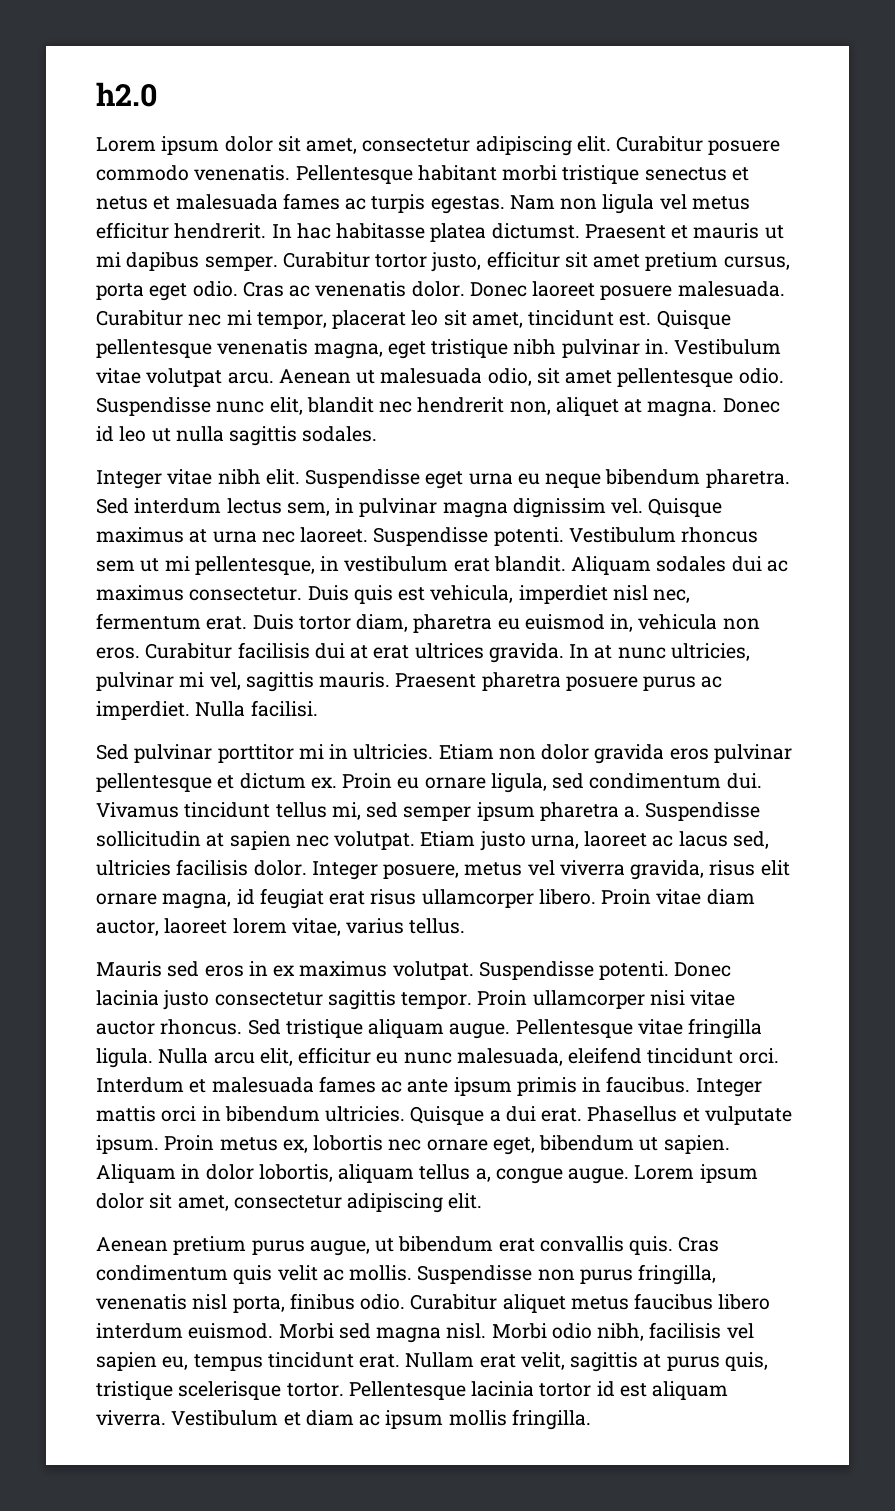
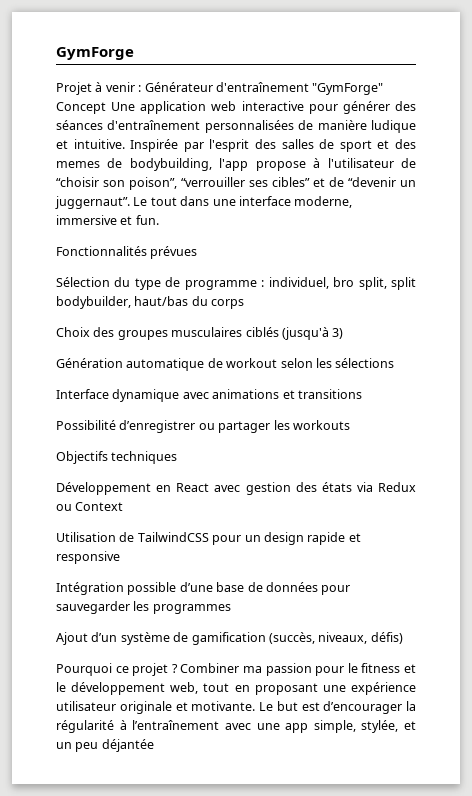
[96,82,157,107] [96,136,781,156] [96,165,749,184] [96,193,750,214] [96,222,784,242] [96,251,790,272] [96,281,785,301] [96,310,731,329] [96,339,782,359] [96,368,784,387] [96,397,780,417] [96,426,378,446] [96,469,790,489] [96,498,723,518] [96,527,759,546] [96,556,788,575] [96,585,691,604] [96,613,760,633] [96,642,750,663] [96,672,723,692] [96,700,318,720] [96,744,792,764] [96,773,762,793] [96,802,761,821] [96,831,769,851] [96,859,790,880] [96,888,755,909] [96,918,466,936] [96,961,732,980] [96,990,736,1010] [96,1018,763,1039] [96,1047,779,1068] [96,1076,762,1097] [96,1106,792,1125] [96,1135,730,1155] [96,1164,758,1184] [96,1193,483,1213] [96,1236,720,1256] [96,1264,717,1285] [96,1293,771,1313] [96,1322,754,1343] [96,1352,768,1372] [96,1381,729,1400] [96,1409,591,1430] h2.0 // Lorem ipsum dolor sit amet, consectetur adipiscing elit. Curabitur posuere commodo venenatis. Pellentesque habitant morbi tristique senectus et netus et malesuada fames ac turpis egestas. Nam non ligula vel metus efficitur hendrerit. In hac habitasse platea dictumst. Praesent et mauris ut mi dapibus semper. Curabitur tortor justo, efficitur sit amet pretium cursus, porta eget odio. Cras ac venenatis dolor. Donec laoreet posuere malesuada. Curabitur nec mi tempor, placerat leo sit amet, tincidunt est. Quisque pellentesque venenatis magna, eget tristique nibh pulvinar in. Vestibulum vitae volutpat arcu. Aenean ut malesuada odio, sit amet pellentesque odio. Suspendisse nunc elit, blandit nec hendrerit non, aliquet at magna. Donec id leo ut nulla sagittis sodales. // Integer vitae nibh elit. Suspendisse eget urna eu neque bibendum pharetra. Sed interdum lectus sem, in pulvinar magna dignissim vel. Quisque maximus at urna nec laoreet. Suspendisse potenti. Vestibulum rhoncus sem ut mi pellentesque, in vestibulum erat blandit. Aliquam sodales dui ac maximus consectetur. Duis quis est vehicula, imperdiet nisl nec, fermentum erat. Duis tortor diam, pharetra eu euismod in, vehicula non eros. Curabitur facilisis dui at erat ultrices gravida. In at nunc ultricies, pulvinar mi vel, sagittis mauris. Praesent pharetra posuere purus ac imperdiet. Nulla facilisi. // Sed pulvinar porttitor mi in ultricies. Etiam non dolor gravida eros pulvinar pellentesque et dictum ex. Proin eu ornare ligula, sed condimentum dui. Vivamus tincidunt tellus mi, sed semper ipsum pharetra a. Suspendisse sollicitudin at sapien nec volutpat. Etiam justo urna, laoreet ac lacus sed, ultricies facilisis dolor. Integer posuere, metus vel viverra gravida, risus elit ornare magna, id feugiat erat risus ullamcorper libero. Proin vitae diam auctor, laoreet lorem vitae, varius tellus. // Mauris sed eros in ex maximus volutpat. Suspendisse potenti. Donec lacinia justo consectetur sagittis tempor. Proin ullamcorper nisi vitae auctor rhoncus. Sed tristique aliquam augue. Pellentesque vitae fringilla ligula. Nulla arcu elit, efficitur eu nunc malesuada, eleifend tincidunt orci. Interdum et malesuada fames ac ante ipsum primis in faucibus. Integer mattis orci in bibendum ultricies. Quisque a dui erat. Phasellus et vulputate ipsum. Proin metus ex, lobortis nec ornare eget, bibendum ut sapien. Aliquam in dolor lobortis, aliquam tellus a, congue augue. Lorem ipsum dolor sit amet, consectetur adipiscing elit. // Aenean pretium purus augue, ut bibendum erat convallis quis. Cras condimentum quis velit ac mollis. Suspendisse non purus fringilla, venenatis nisl porta, finibus odio. Curabitur aliquet metus faucibus libero interdum euismod. Morbi sed magna nisl. Morbi odio nibh, facilisis vel sapien eu, tempus tincidunt erat. Nullam erat velit, sagittis at purus quis, tristique scelerisque tortor. Pellentesque lacinia tortor id est aliquam viverra. Vestibulum et diam ac ipsum mollis fringilla. -> [56,47,134,60] [56,82,384,95] [56,101,416,114] [56,120,416,133] [56,139,417,152] [56,158,416,171] [56,177,416,190] [55,196,353,209] [56,215,159,225] [56,246,198,259] [56,277,417,290] [56,296,245,309] [56,327,344,340] [56,358,395,371] [56,389,362,402] [56,420,350,433] [56,451,178,464] [56,482,416,495] [56,502,124,511] [56,532,361,545] [56,551,120,564] [56,582,351,595] [56,601,231,614] [56,632,403,645] [56,663,417,676] [56,682,416,695] [56,701,416,714] [56,720,416,733] [56,739,154,752] GymForge // Projet à venir : Générateur d'entraînement "GymForge" Concept Une application web interactive pour générer des séances d'entraînement personnalisées de manière ludique et intuitive. Inspirée par l'esprit des salles de sport et des memes de bodybuilding, l'app propose à l'utilisateur de “choisir son poison”, “verrouiller ses cibles” et de “devenir un juggernaut”. Le tout dans une interface moderne, immersive et fun. // Fonctionnalités prévues // Sélection du type de programme : individuel, bro split, split bodybuilder, haut/bas du corps // Choix des groupes musculaires ciblés (jusqu'à 3) // Génération automatique de workout selon les sélections // Interface dynamique avec animations et transitions // Possibilité d’enregistrer ou partager les workouts // Objectifs techniques // Développement en React avec gestion des états via Redux ou Context // Utilisation de TailwindCSS pour un design rapide et responsive // Intégration possible d’une base de données pour sauvegarder les programmes // Ajout d’un système de gamification (succès, niveaux, défis) // Pourquoi ce projet ? Combiner ma passion pour le fitness et le développement web, tout en proposant une expérience utilisateur originale et motivante. Le but est d’encourager la régularité à l’entraînement avec une app simple, stylée, et un peu déjantée

